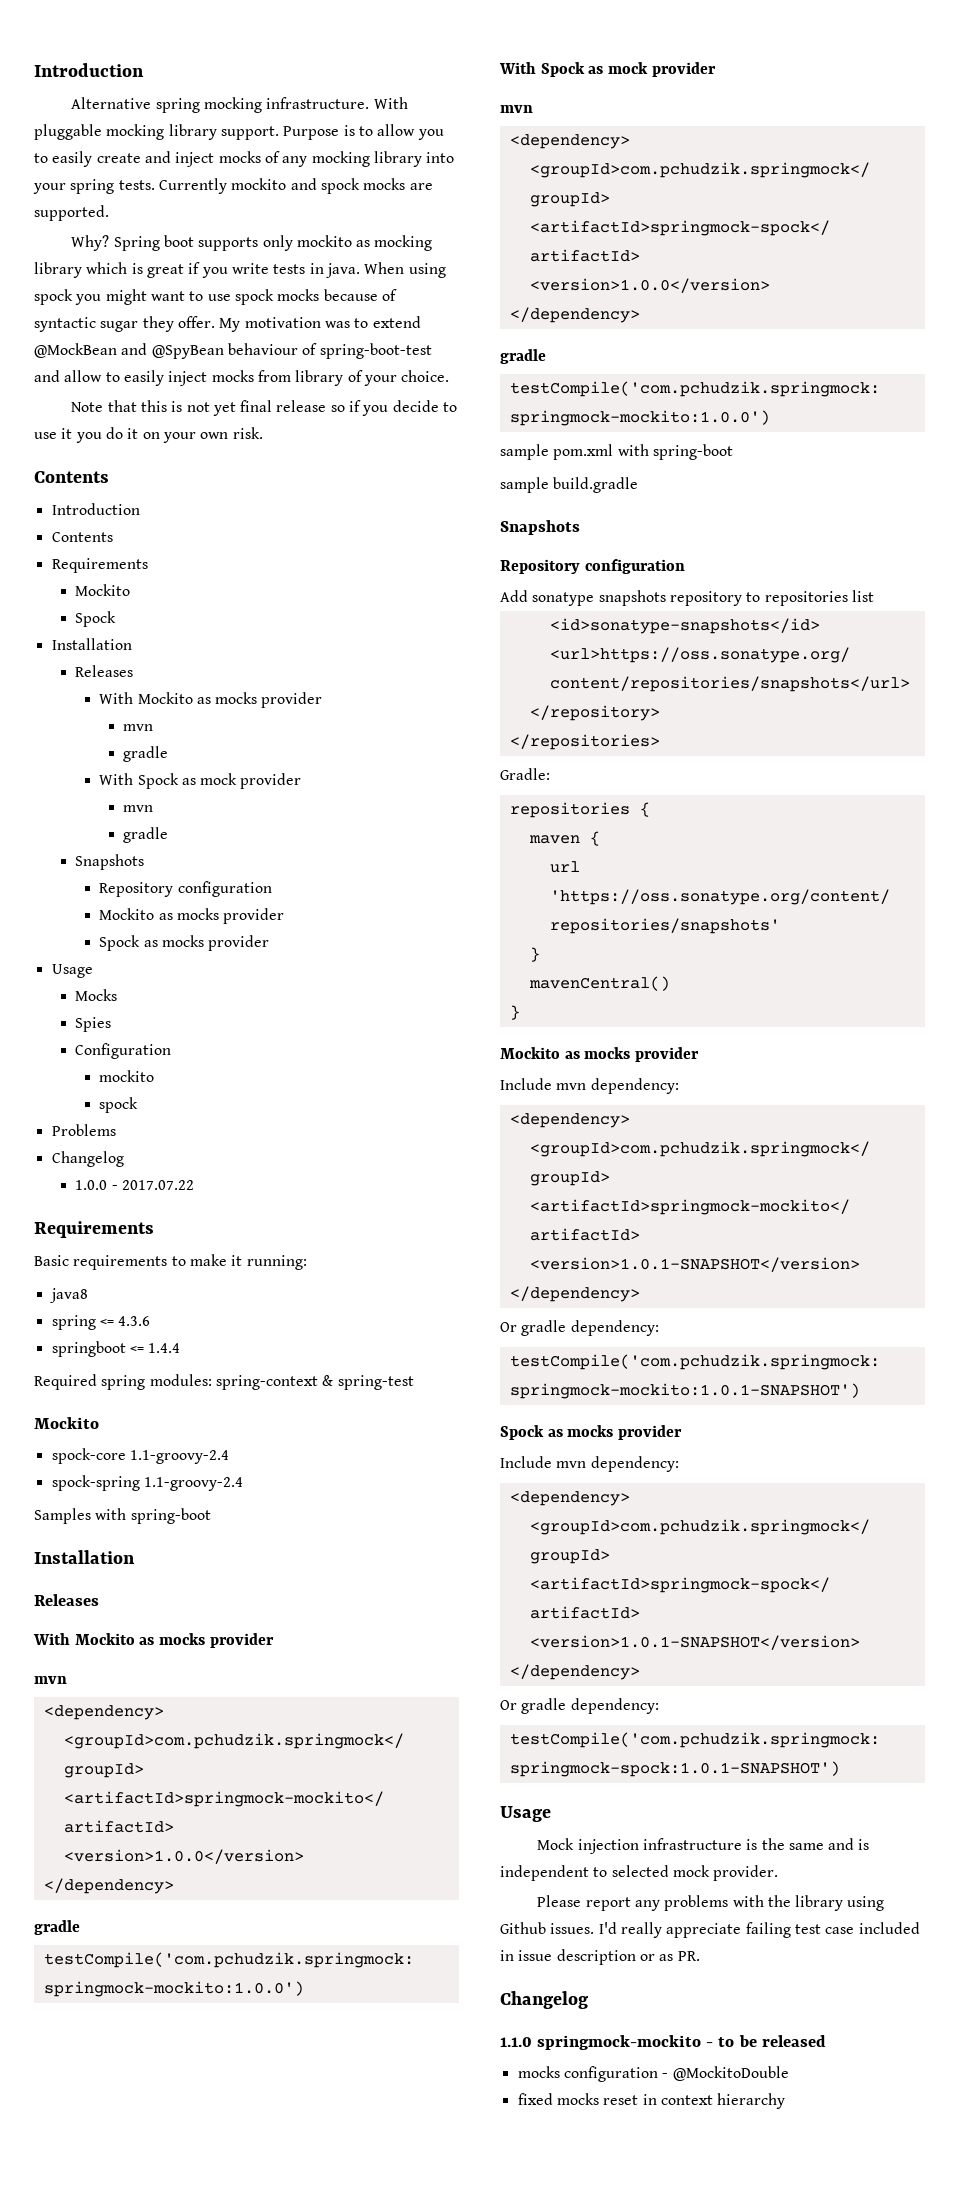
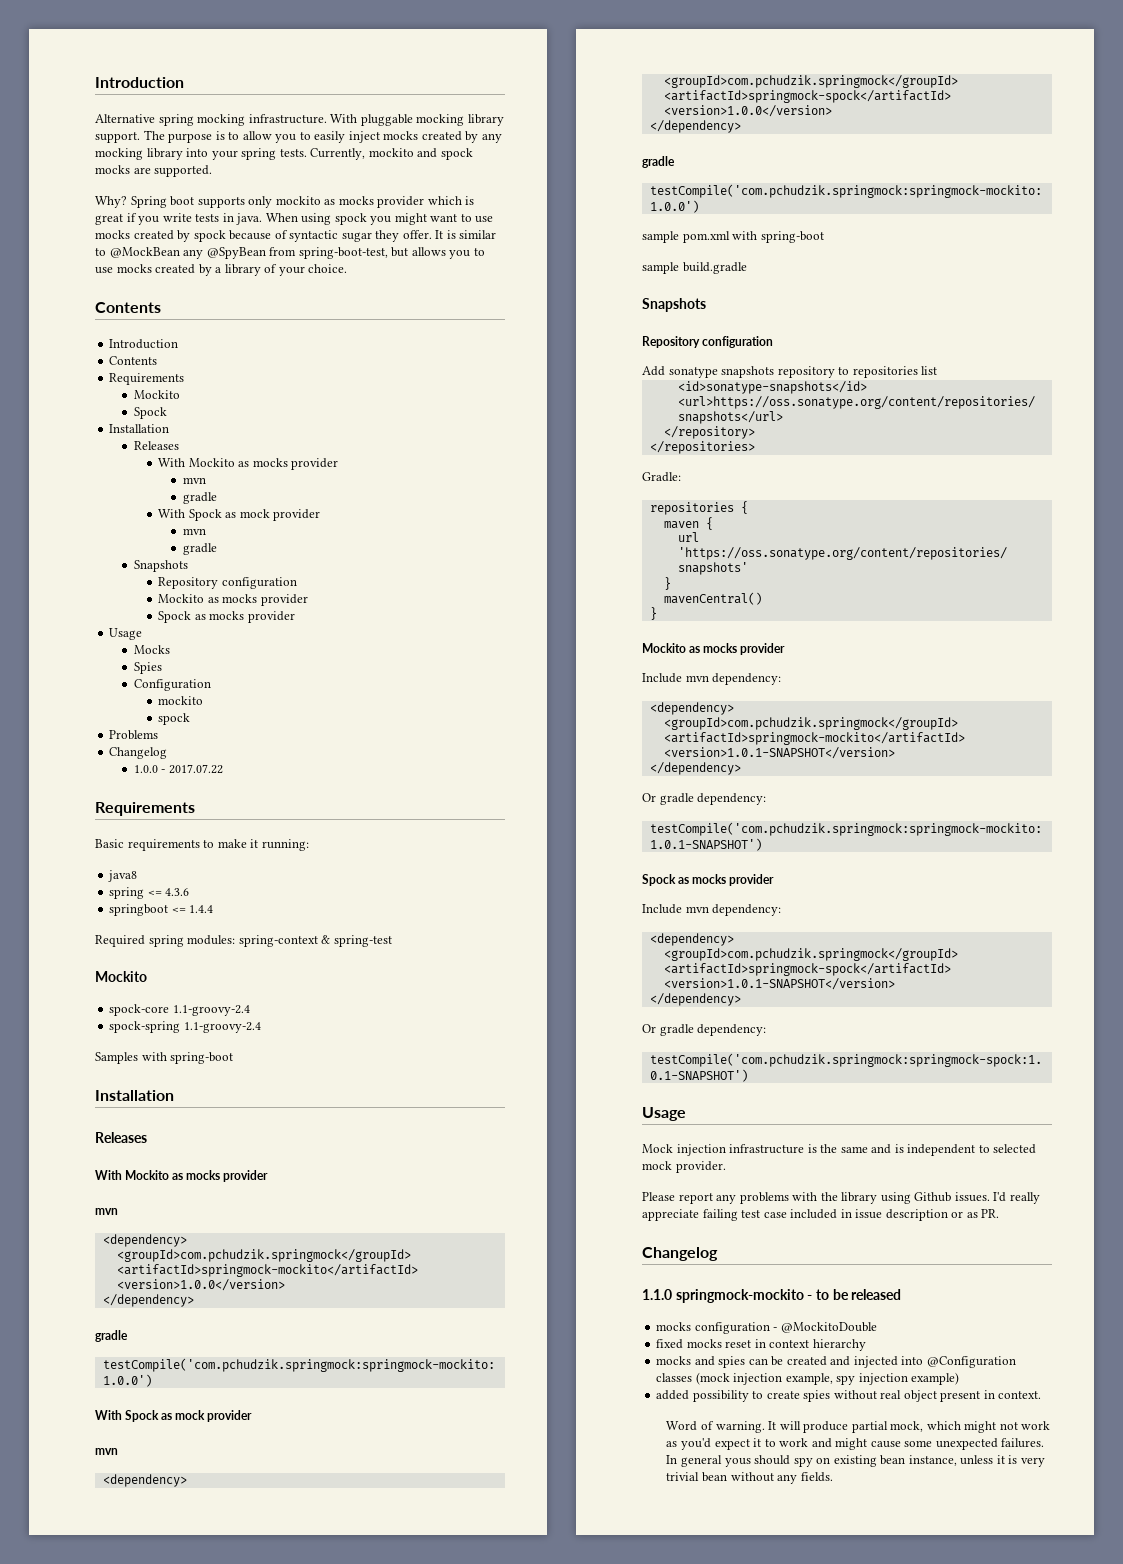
[283,126,340,140] Purpose -> [143,130,213,143] The purpose
[96,151,280,167] create and inject mocks of -> [348,131,479,143] inject mocks created by
[158,178,227,194] Currently -> [310,148,366,160] Currently,
[374,235,433,251] [34,262,82,278] mocking library -> [338,196,425,208] mocks provider
[234,289,320,305] spock mocks -> [95,230,226,242] mocks created by spock
[219,316,421,332] [34,343,432,359] [34,370,450,386] [71,400,458,416] [34,427,263,443] My motivation was to extend @MockBean and @SpyBean behaviour of spring-boot-test and allow to easily inject mocks from library of your choice. // Note that this is not yet final release so if you decide to use it you do it on your own risk. -> [435,230,497,239] [95,247,485,259] [95,264,348,276] It is similar to @MockBean any @SpyBean from spring-boot-test, but allows you to use mocks created by a library of your choice.
(786, 2101) none -> [656,1356,1016,1368] [656,1372,960,1385] [656,1390,1042,1402] [666,1421,1051,1433] [666,1438,1045,1450] [666,1455,1045,1467] [666,1472,833,1484] // mocks and spies can be created and injected into @Configuration classes (mock injection example, spy injection example) // added possibility to create spies without real object present in context. // Word of warning. It will produce partial mock, which might not work as you'd expect it to work and might cause some unexpected failures. In general yous should spy on existing bean instance, unless it is very trivial bean without any fields.

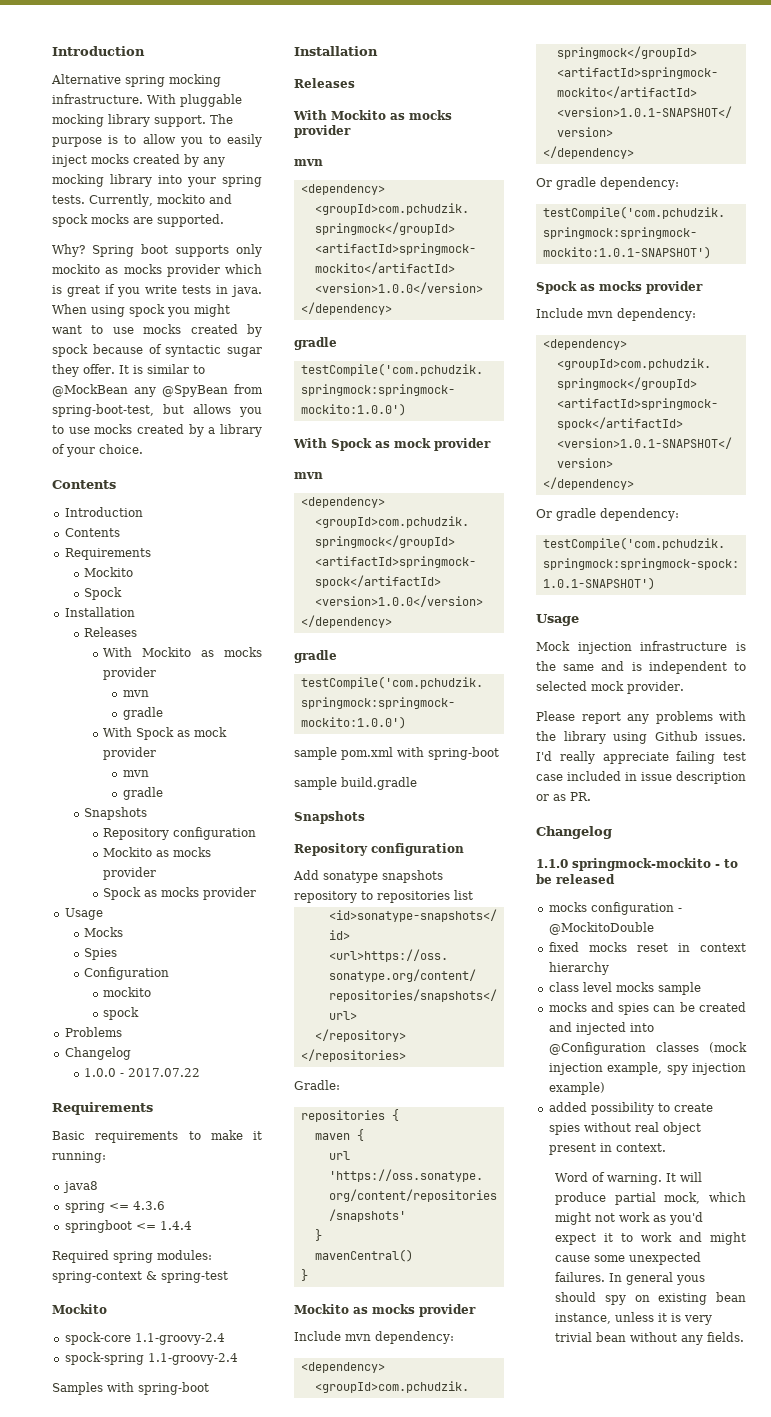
(866, 1345) none -> [548,982,701,995] // class level mocks sample

